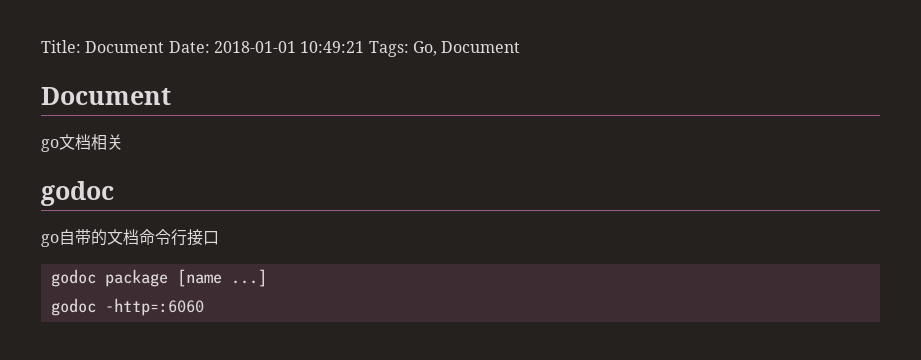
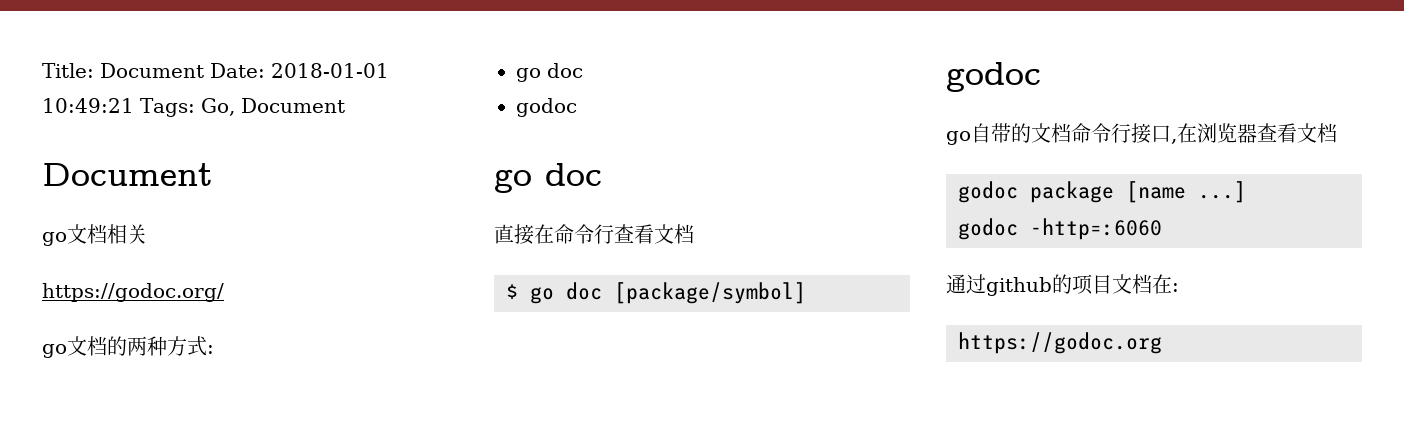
(123, 142) none -> [42,283,224,302] [42,336,214,358] [516,63,583,82] [516,98,577,117] [494,163,602,193] [494,224,694,245] [506,282,806,304] // https://godoc.org/ // go文档的两种方式: // go doc // godoc // go doc // 直接在命令行查看文档 // $ go doc [package/symbol]
(219, 238) none -> [1171,123,1337,144] ,在浏览器查看文档
(204, 307) none -> [946,274,1179,296] [958,332,1162,354] // 通过github的项目文档在: // https://godoc.org

